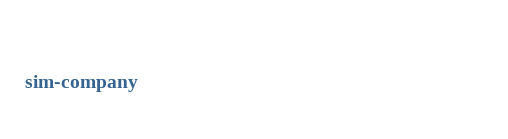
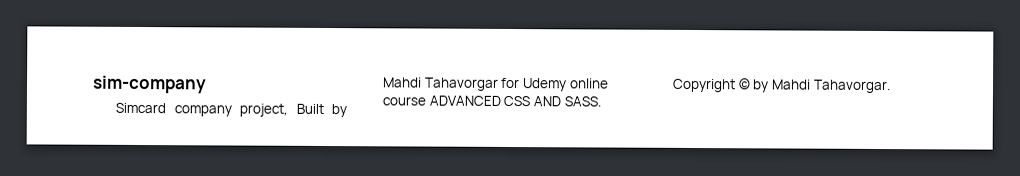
(138, 83) none -> [115,102,347,118] [383,77,609,92] [382,95,601,107] [672,78,891,94] // Simcard company project, Built by Mahdi Tahavorgar for Udemy online course ADVANCED CSS AND SASS. Copyright © by Mahdi Tahavorgar.

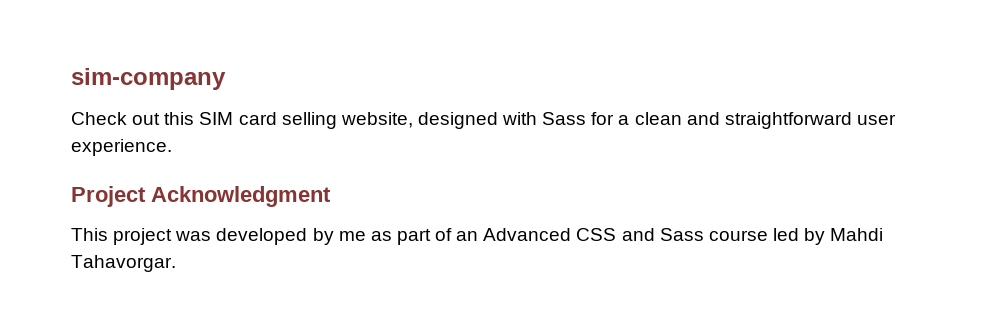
[115,102,347,118] [383,77,609,92] [382,95,601,107] [672,78,751,93] Simcard company project, Built by Mahdi Tahavorgar for Udemy online course ADVANCED CSS AND SASS. Copyright © -> [71,112,896,129] [71,139,172,156] [71,186,331,207] [71,228,799,245] Check out this SIM card selling website, designed with Sass for a clean and straightforward user experience. // Project Acknowledgment // This project was developed by me as part of an Advanced CSS and Sass course led

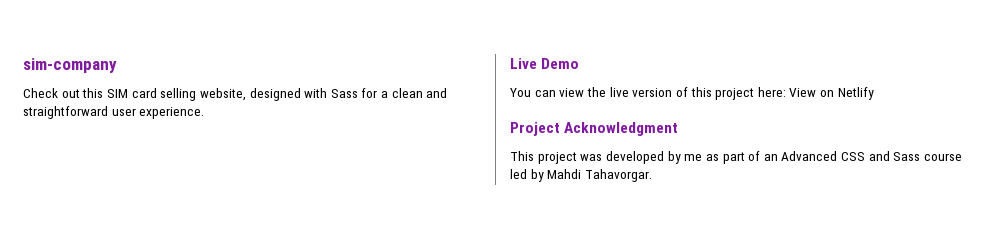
(172, 147) none -> [510,58,580,69] [510,87,874,100] // Live Demo // You can view the live version of this project here: View on Netlify

